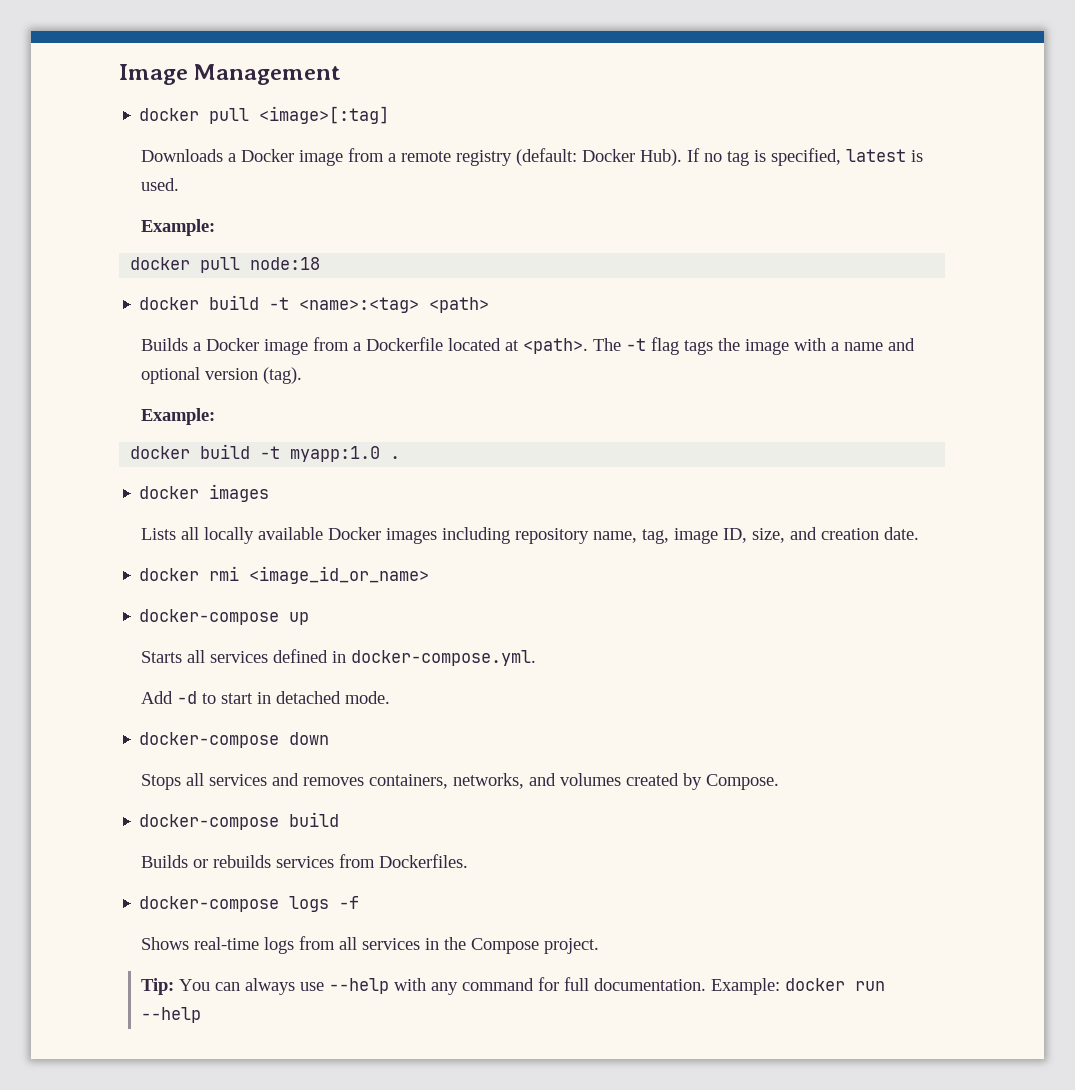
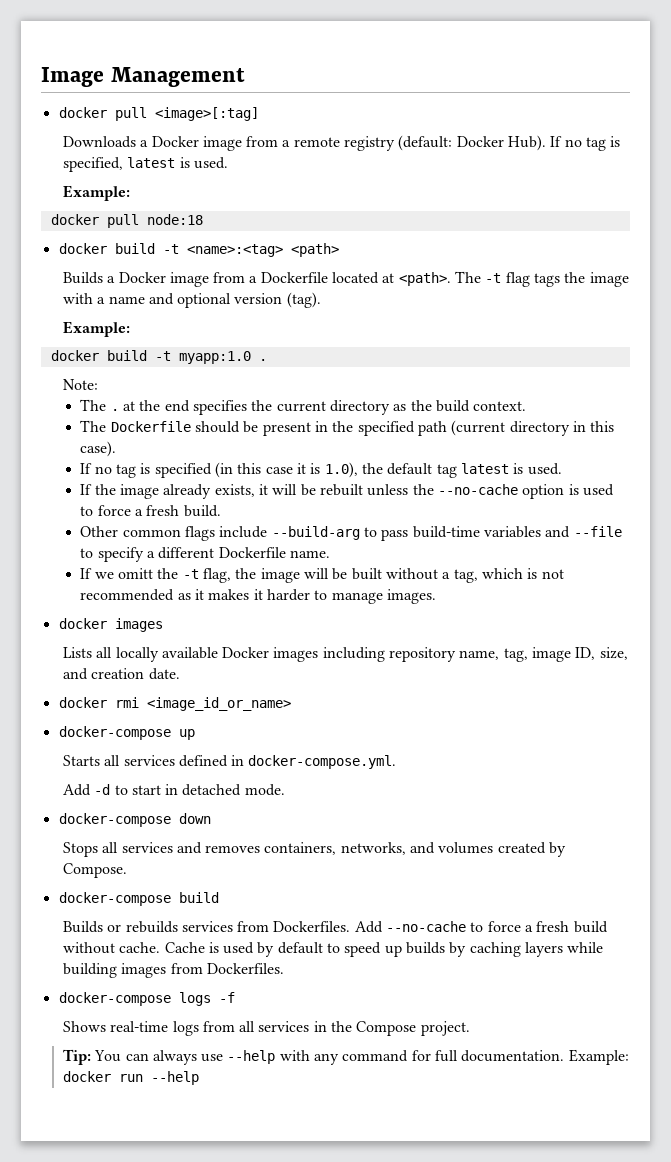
(401, 457) none -> [62,379,98,390] [80,399,527,415] [80,420,615,436] [80,441,117,457] [80,462,562,478] [80,484,614,499] [80,505,221,517] [80,526,622,541] [80,547,331,562] [80,568,564,583] [80,589,437,604] // Note: // The . at the end specifies the current directory as the build context. // The Dockerfile should be present in the specified path (current directory in this case). // If no tag is specified (in this case it is 1.0), the default tag latest is used. // If the image already exists, it will be rebuilt unless the --no-cache option is used to force a fresh build. // Other common flags include --build-arg to pass build-time variables and --file to specify a different Dockerfile name. // If we omitt the -t flag, the image will be built without a tag, which is not recommended as it makes it harder to manage images.
(469, 861) none -> [354,921,608,933] [62,942,604,957] [62,963,284,978] Add --no-cache to force a fresh build without cache. Cache is used by default to speed up builds by caching layers while building images from Dockerfiles.

